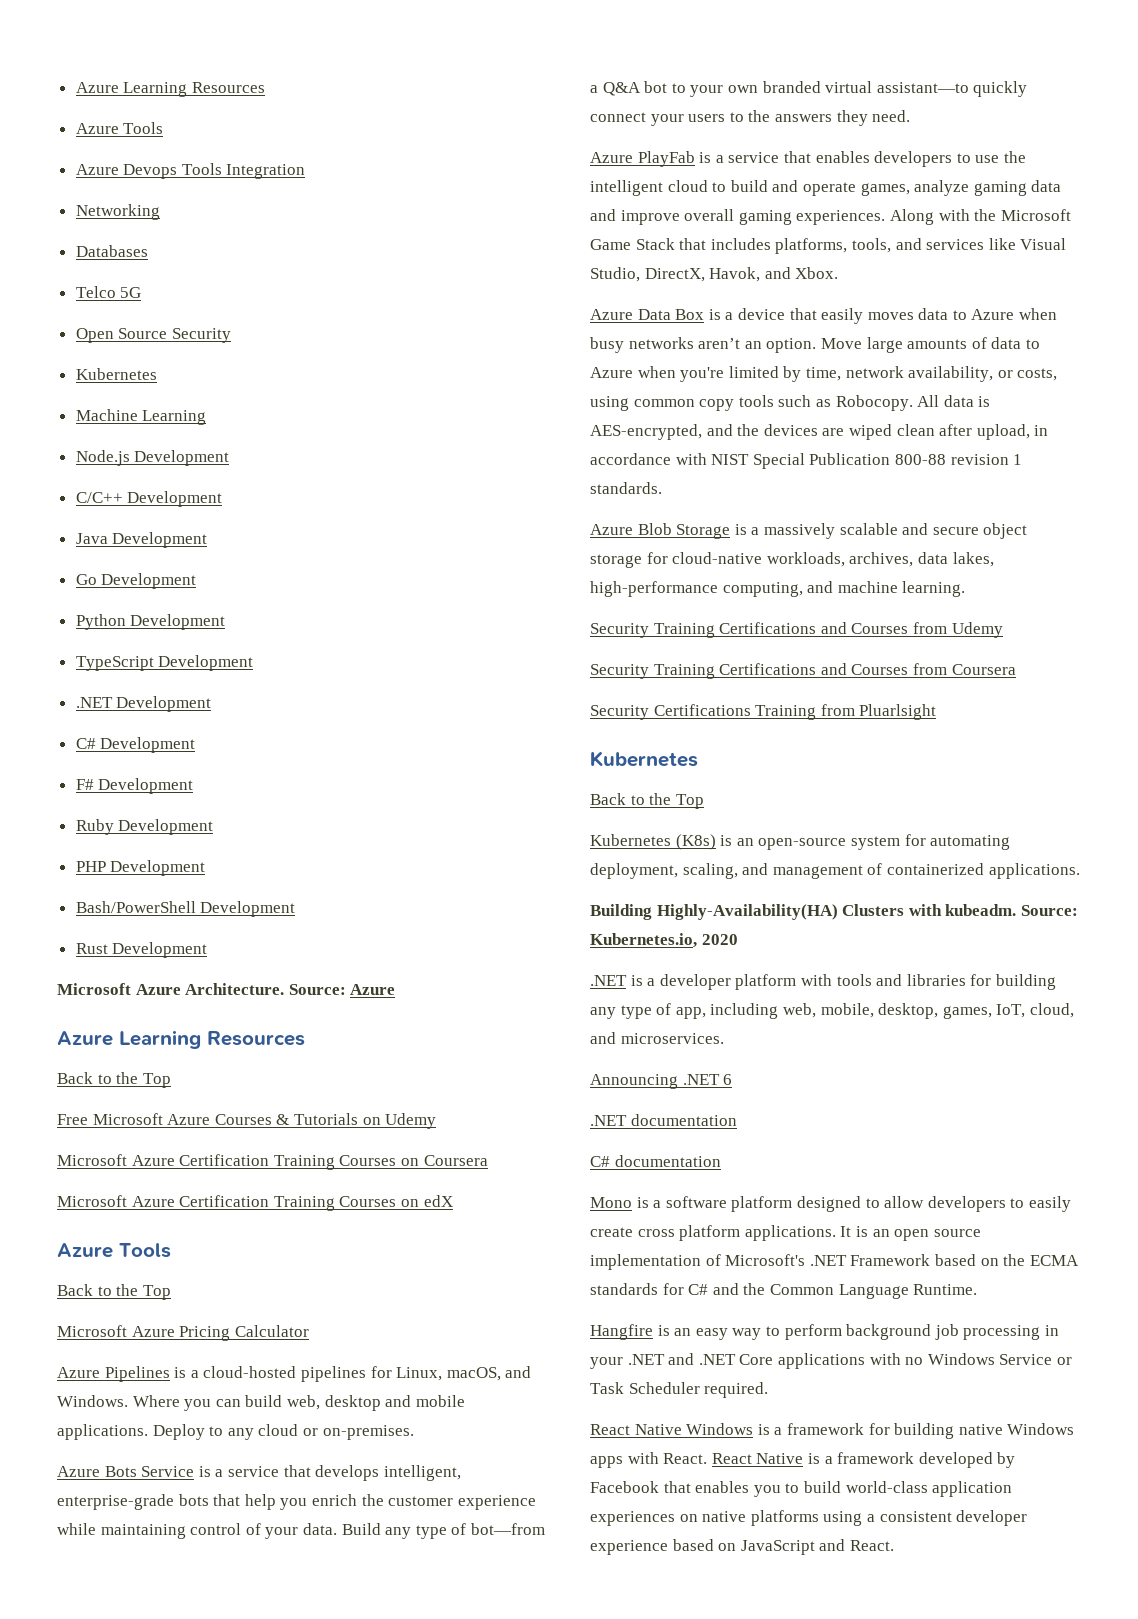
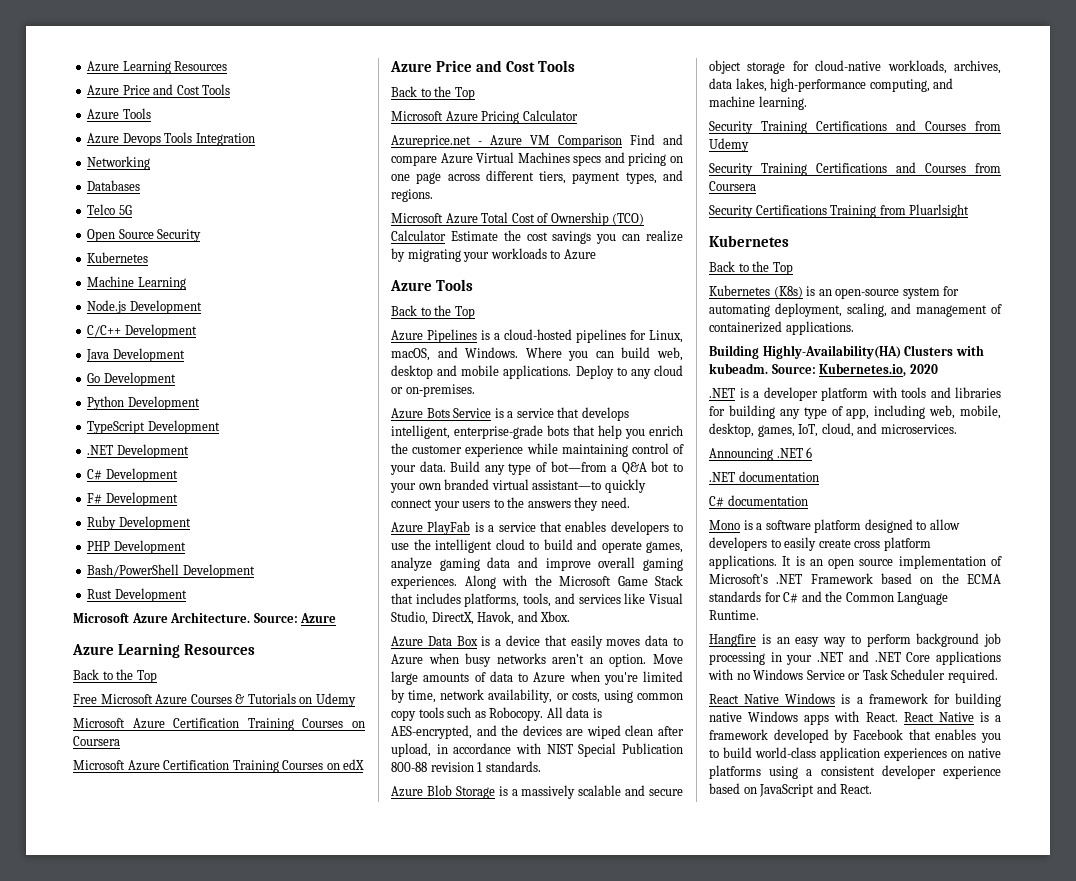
[75,82,265,97] Azure Learning Resources -> [87,61,228,74] [87,84,231,96] Azure Learning Resources // Azure Price and Cost Tools
(113, 1250) none -> [436,60,536,72] Price and Cost
(309, 1331) none -> [391,134,683,148] [391,152,683,166] [391,170,683,184] [391,189,433,202] [391,212,645,226] [391,230,683,244] [391,248,596,262] [390,279,474,291] [391,305,475,319] // Azureprice.net - Azure VM Comparison Find and compare Azure Virtual Machines specs and pricing on one page across different tiers, payment types, and regions. // Microsoft Azure Total Cost of Ownership (TCO) Calculator Estimate the cost savings you can realize by migrating your workloads to Azure // Azure Tools // Back to the Top

